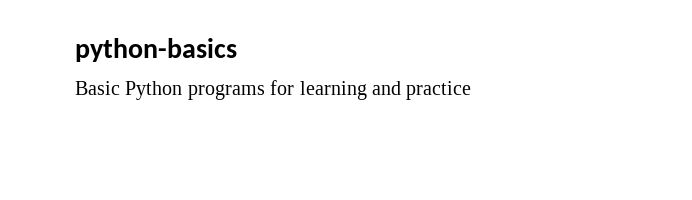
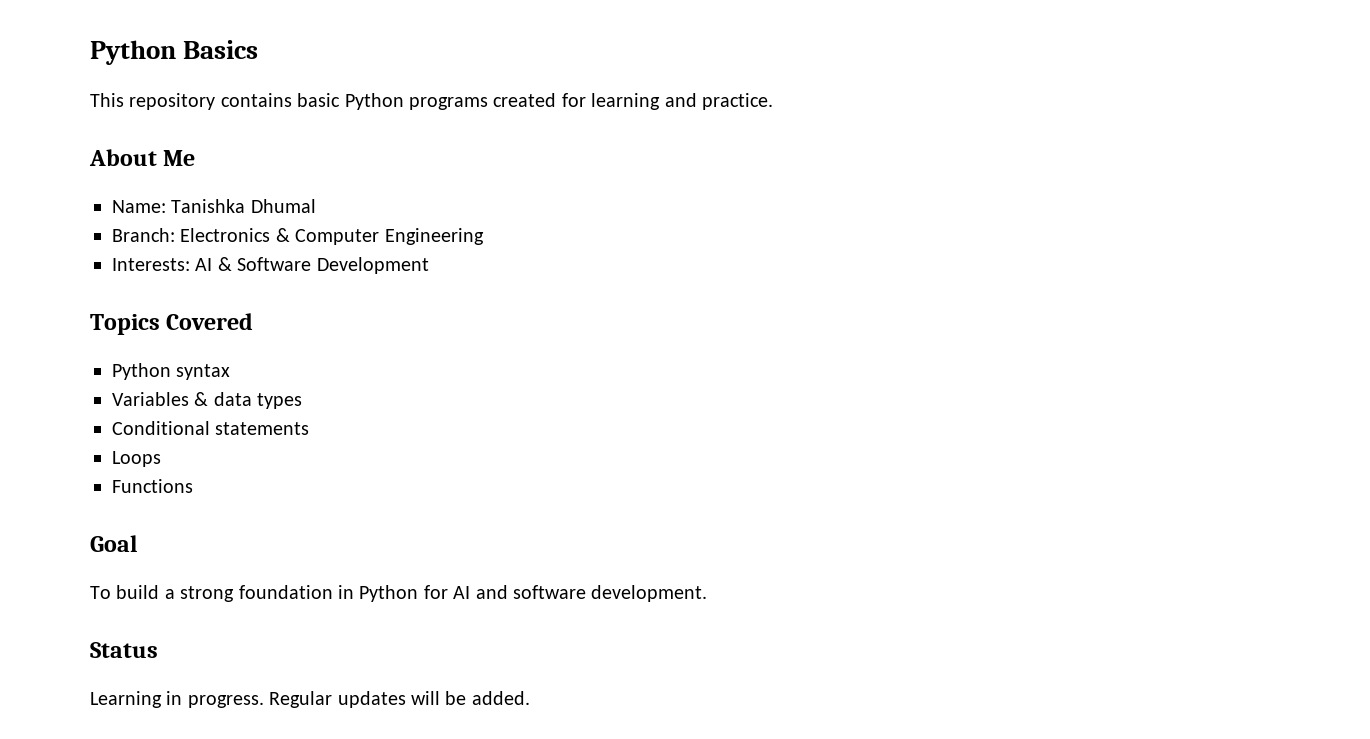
[75,38,237,62] [75,81,120,95] python-basics // Basic -> [90,40,259,65] [90,93,341,110] Python Basics // This repository contains basic
(265, 92) none -> [493,93,557,107] created
[406,81,472,100] practice -> [701,93,773,110] [89,149,196,166] [112,199,316,213] [112,228,484,245] [112,257,429,274] [90,313,254,335] [112,363,231,380] [112,392,303,409] [112,421,310,435] [112,451,161,467] [112,479,193,493] [90,535,137,552] [90,585,708,602] [90,642,158,658] [90,691,530,708] practice. // About Me // Name: Tanishka Dhumal // Branch: Electronics & Computer Engineering // Interests: AI & Software Development // Topics Covered // Python syntax // Variables & data types // Conditional statements // Loops // Functions // Goal // To build a strong foundation in Python for AI and software development. // Status // Learning in progress. Regular updates will be added.

